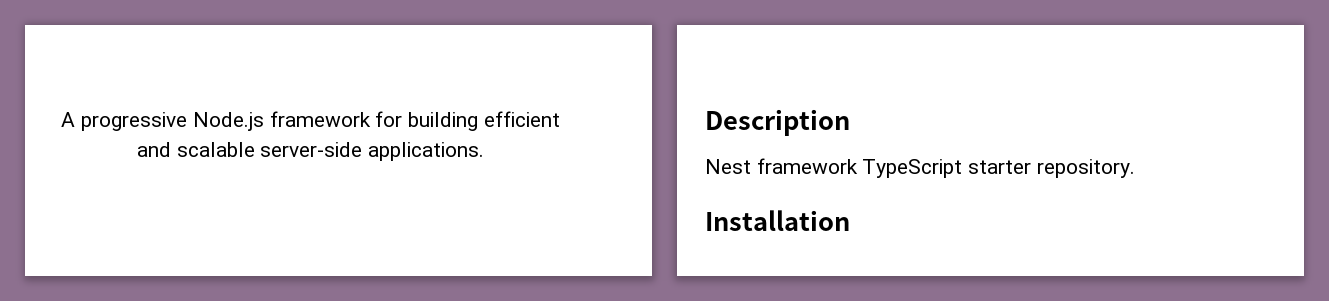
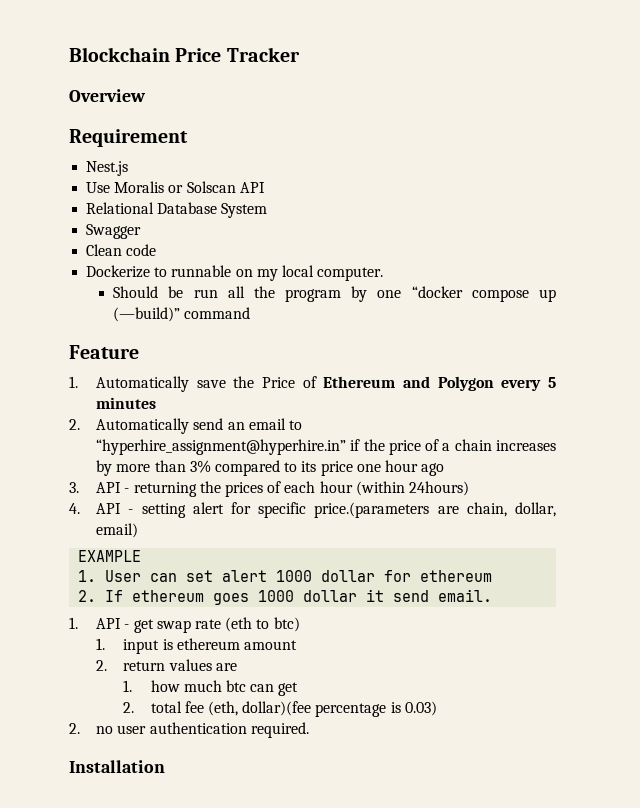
[61,111,560,131] [136,142,485,161] [705,109,850,136] [705,158,1135,178] A progressive Node.js framework for building efficient and scalable server-side applications. // Description // Nest framework TypeScript starter repository. -> [69,47,300,62] [69,89,146,102] [69,129,188,147] [86,161,129,176] [86,181,265,193] [86,202,268,218] [86,224,142,239] [86,244,157,256] [86,265,384,281] [113,286,556,302] [113,307,251,322] [69,345,139,359] [69,376,557,392] [96,397,157,409] [69,418,302,434] [96,439,556,455] [96,460,445,476] [69,481,469,497] [69,502,556,518] [96,523,139,538] [78,550,142,562] [78,570,493,582] [78,589,493,605] [69,617,300,633] [96,638,297,654] [96,659,237,671] [123,680,299,696] [123,701,437,717] [69,722,309,738] Blockchain Price Tracker // Overview // Requirement // Nest.js // Use Moralis or Solscan API // Relational Database System // Swagger // Clean code // Dockerize to runnable on my local computer. // Should be run all the program by one “docker compose up (—build)” command // Feature // 1. Automatically save the Price of Ethereum and Polygon every 5 minutes // 2. Automatically send an email to “hyperhire_assignment@hyperhire.in” if the price of a chain increases by more than 3% compared to its price one hour ago // 3. API - returning the prices of each hour (within 24hours) // 4. API - setting alert for specific price.(parameters are chain, dollar, email) // EXAMPLE // 1. User can set alert 1000 dollar for ethereum // 2. If ethereum goes 1000 dollar it send email. // 1. API - get swap rate (eth to btc) // 1. input is ethereum amount // 2. return values are // 1. how much btc can get // 2. total fee (eth, dollar)(fee percentage is 0.03) // 2. no user authentication required.

